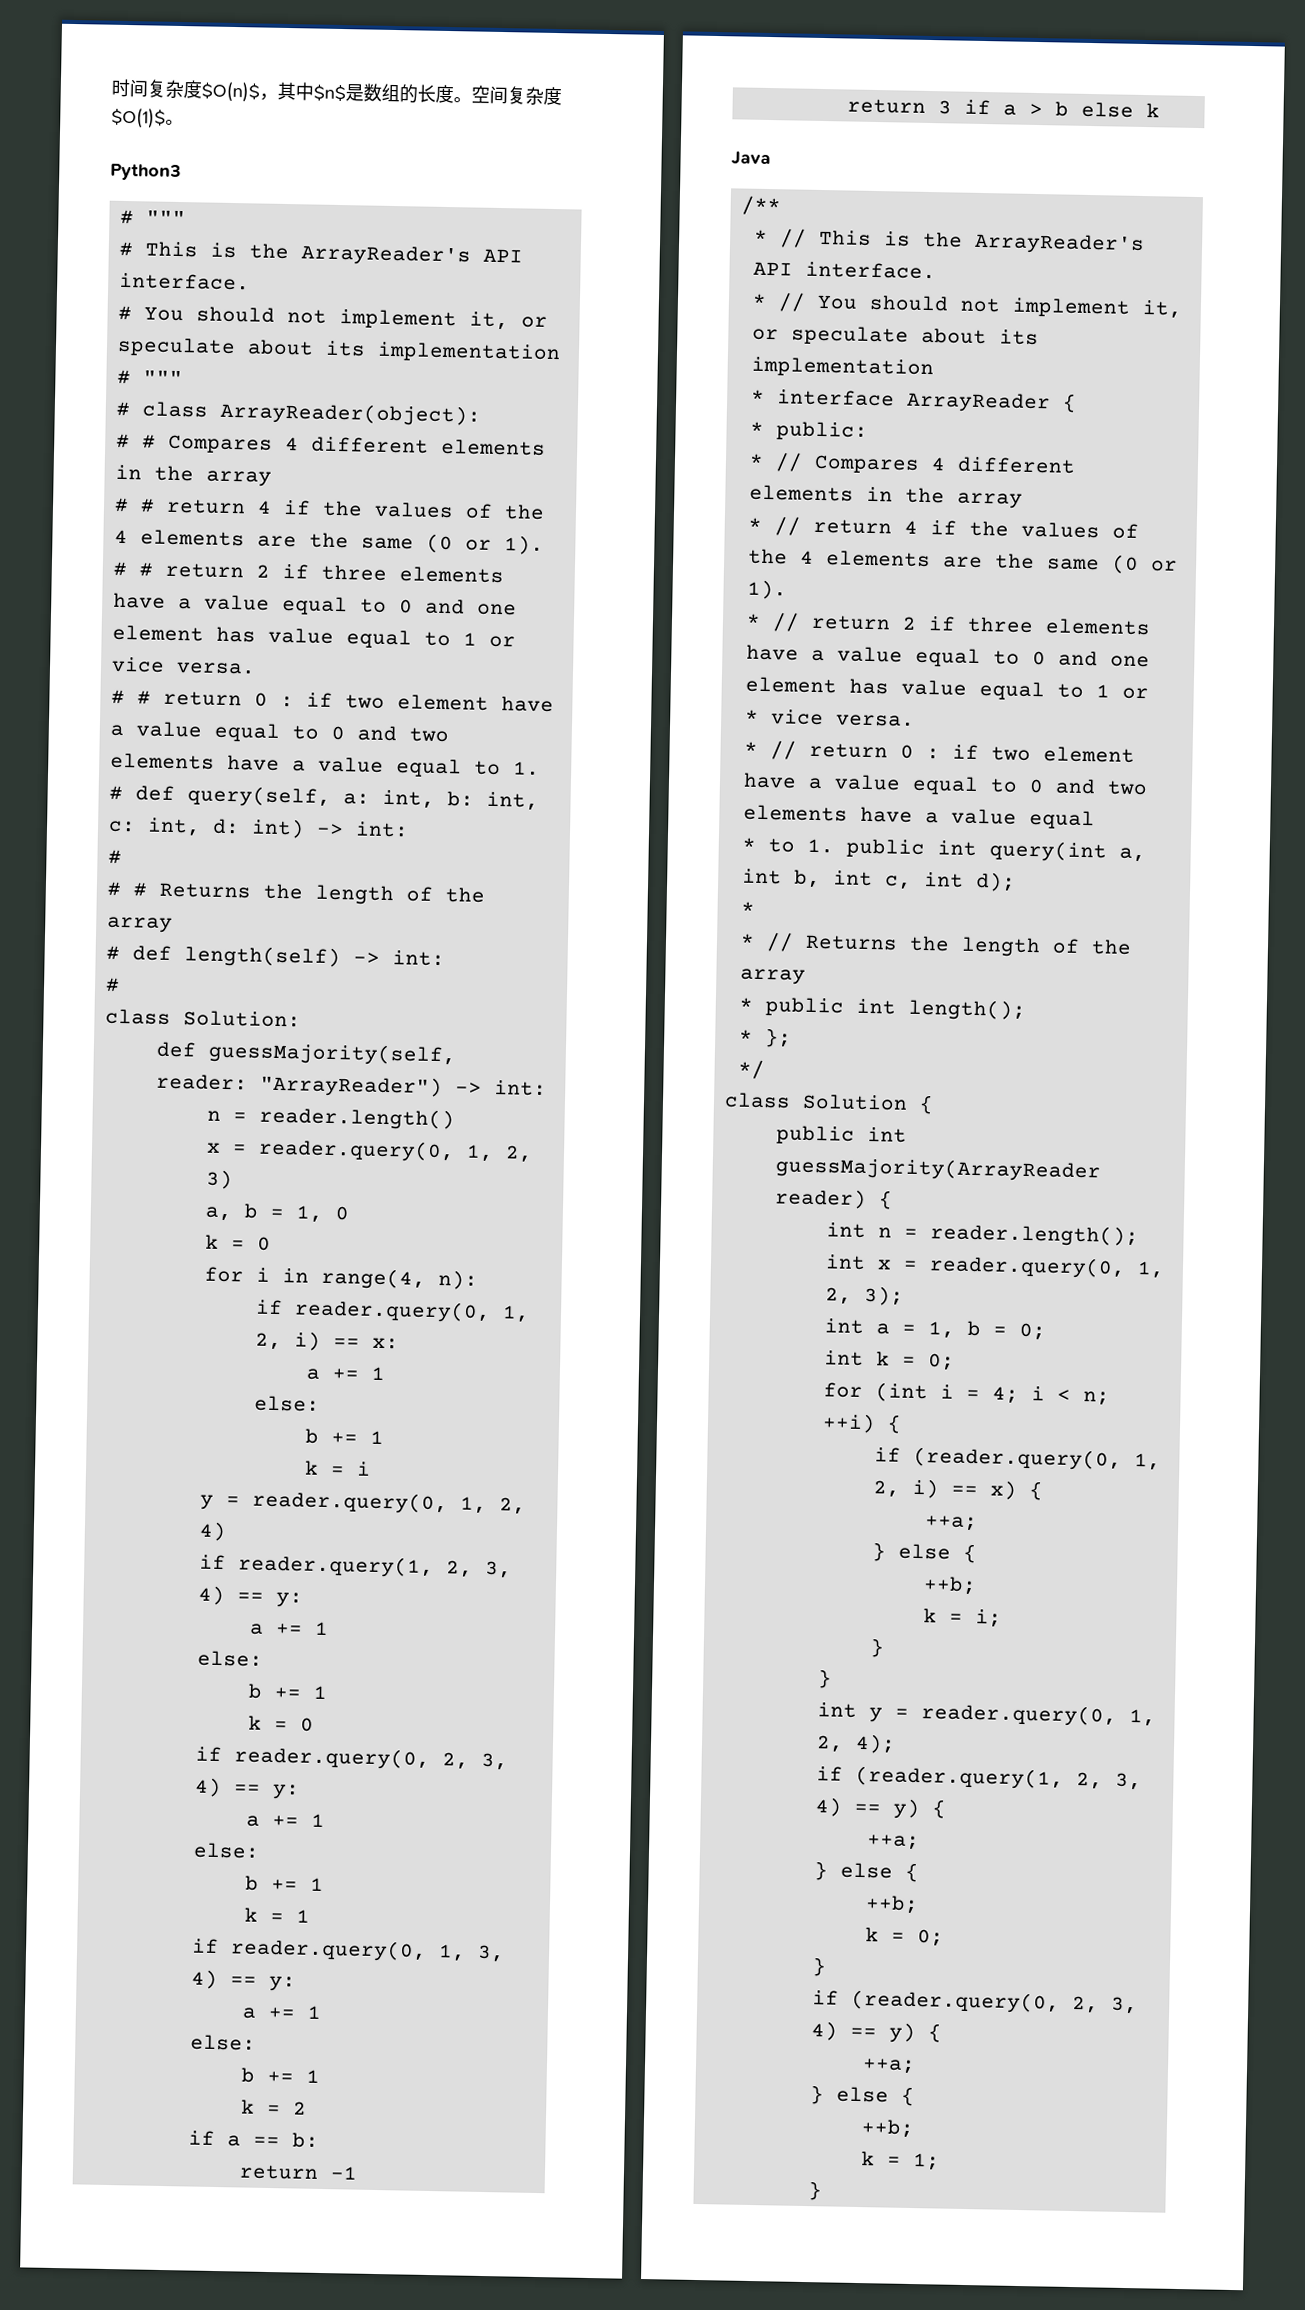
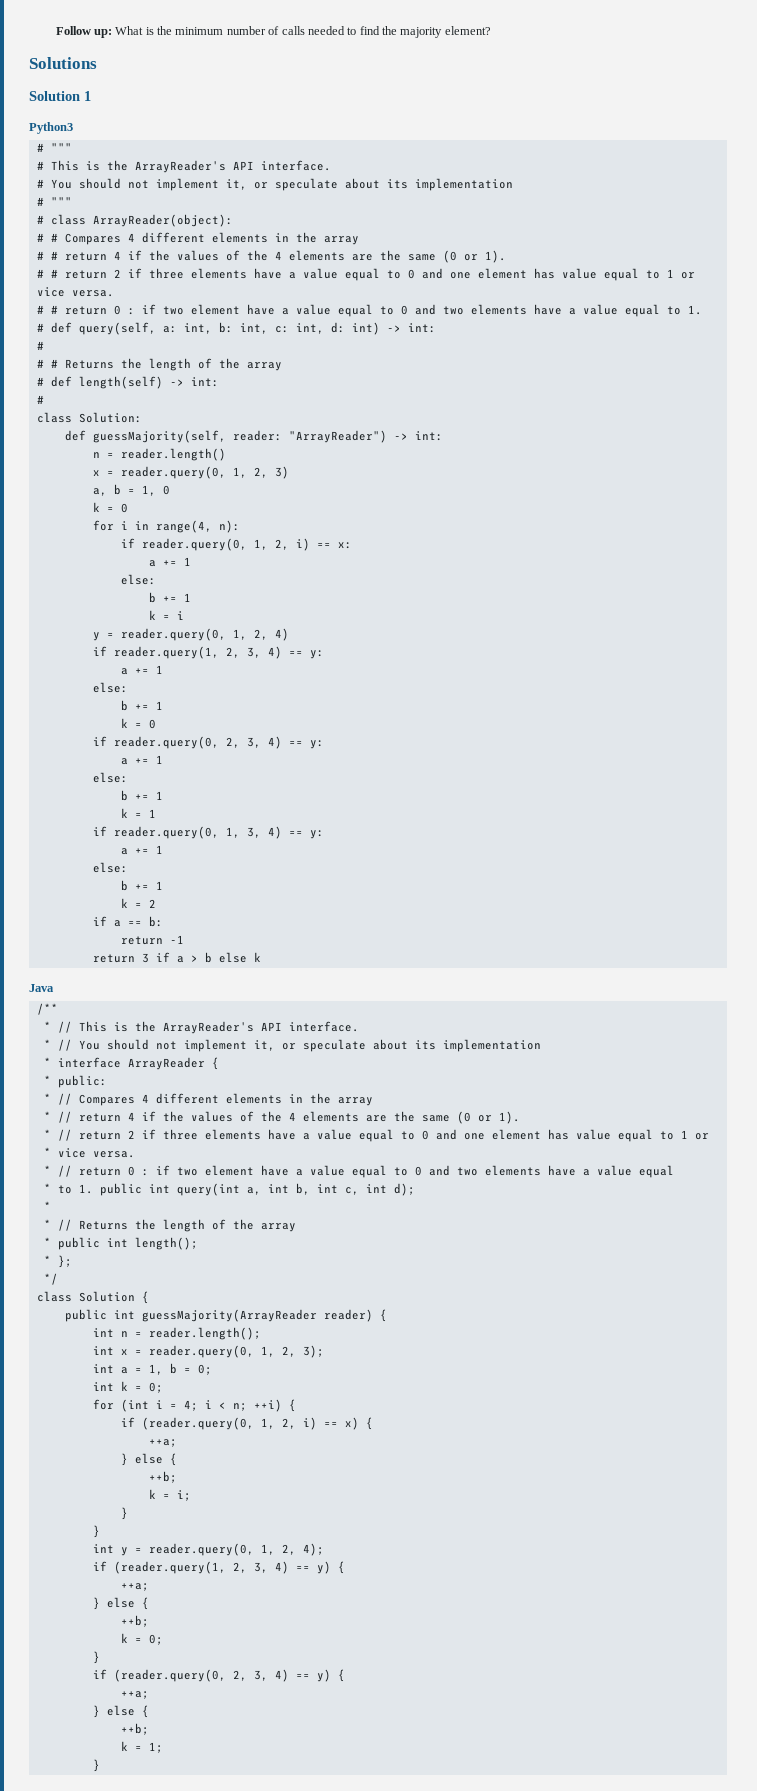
[111,78,562,106] [111,107,184,129] 时间复杂度$O(n)$，其中$n$是数组的长度。空间复杂度$O(1)$。 -> [55,26,491,38] [29,57,97,69] [29,91,91,101] Follow up: What is the minimum number of calls needed to find the majority element? // Solutions // Solution 1

